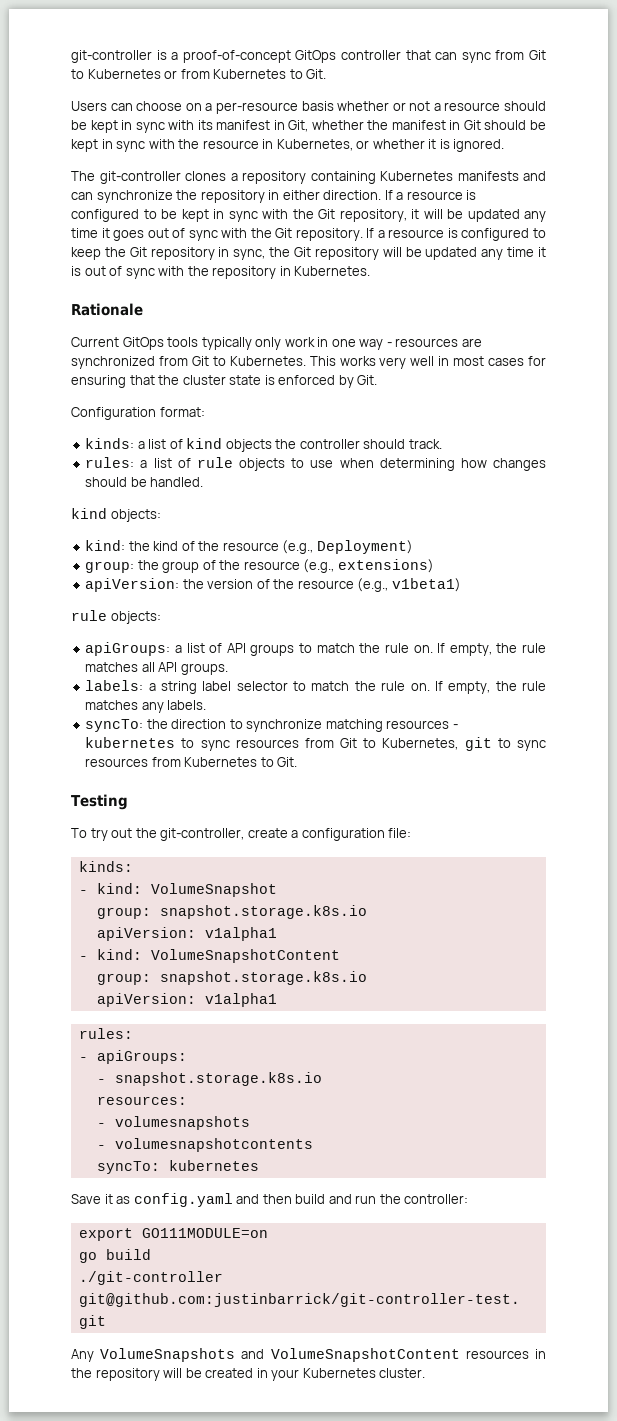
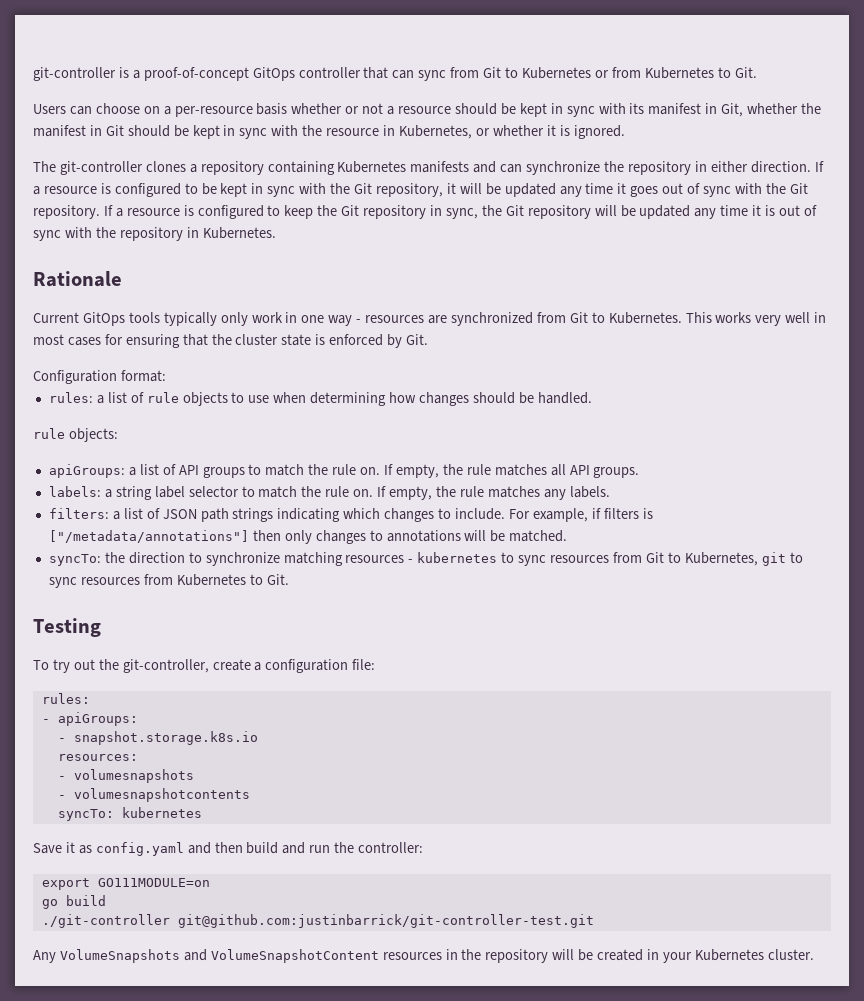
[85,438,442,452] // kinds: a list of kind objects the controller should track. -> (166, 376) none
[71,508,161,522] [85,540,413,554] [85,559,434,573] [85,578,461,592] // kind objects: // kind: the kind of the resource (e.g., Deployment) // group: the group of the resource (e.g., extensions) // apiVersion: the version of the resource (e.g., v1beta1) -> (592, 398) none
(207, 705) none -> [48,508,653,522] [48,530,568,544] // filters: a list of JSON path strings indicating which changes to include. For example, if filters is ["/metadata/annotations"] then only changes to annotations will be matched.
[78,861,133,872] [78,883,277,897] [96,905,367,919] [96,927,277,941] [78,949,340,963] [96,971,367,985] [96,993,277,1007] // kinds: // - kind: VolumeSnapshot // group: snapshot.storage.k8s.io // apiVersion: v1alpha1 // - kind: VolumeSnapshotContent // group: snapshot.storage.k8s.io // apiVersion: v1alpha1 -> (376, 664) none

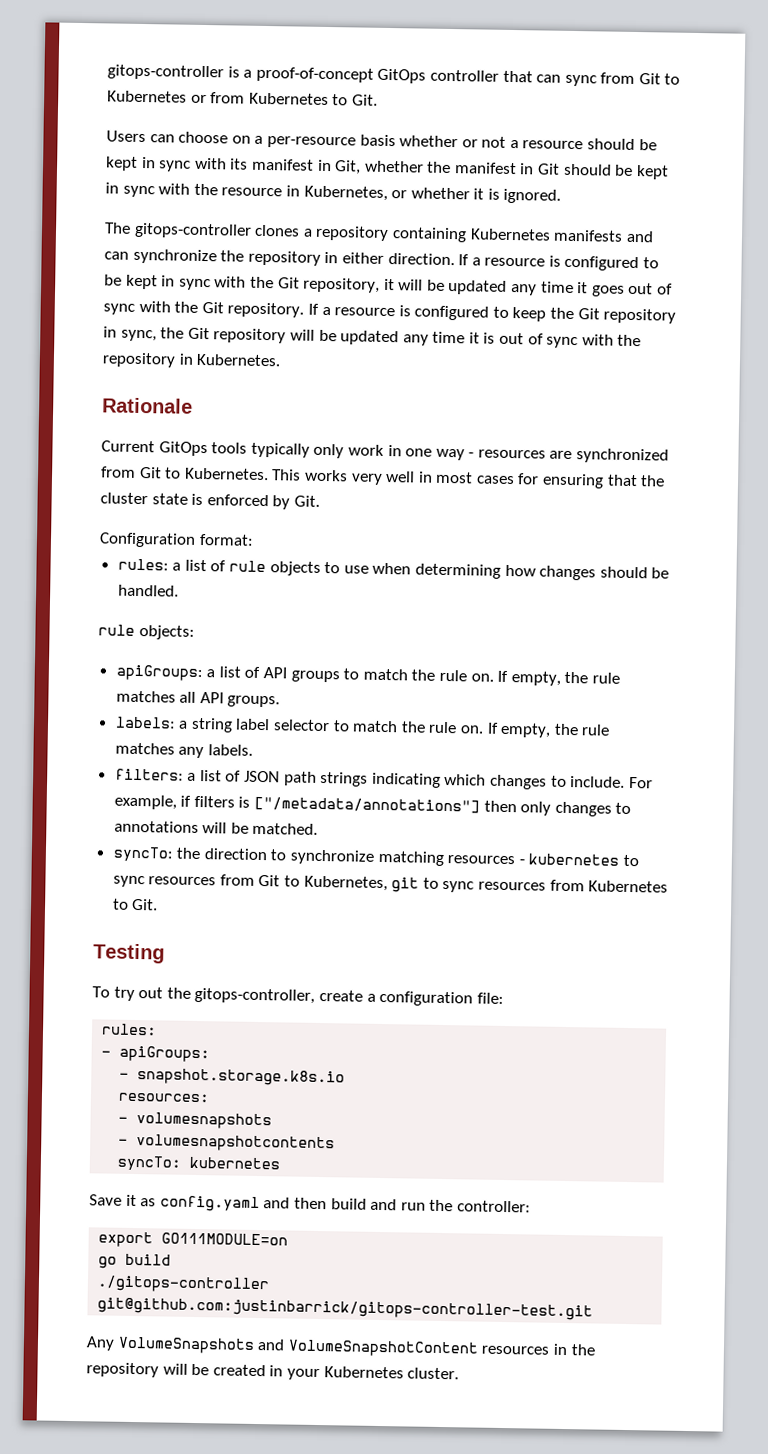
[33,67,116,81] git-controller -> [107,64,224,81] gitops-controller
[59,161,143,175] git-controller -> [133,222,252,239] gitops-controller
[122,659,209,673] git-controller, -> [194,987,316,1004] gitops-controller,
[41,914,594,928] ./git-controller git@github.com:justinbarrick/git-controller-test.git -> [97,1275,271,1294] [97,1297,594,1321] ./gitops-controller git@github.com:justinbarrick/gitops-controller-test.git

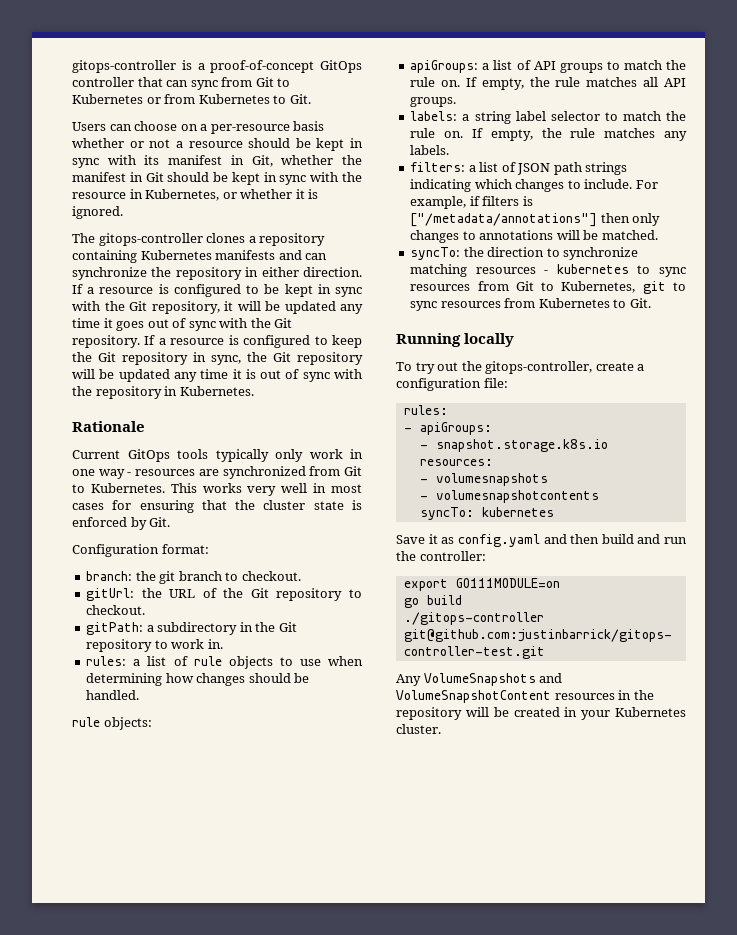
(254, 539) none -> [86,571,301,584] [86,588,362,601] [86,605,146,615] [86,622,297,635] [86,639,223,652] // branch: the git branch to checkout. // gitUrl: the URL of the Git repository to checkout. // gitPath: a subdirectory in the Git repository to work in.
[93,943,165,964] Testing -> [396,333,515,347] Running locally

